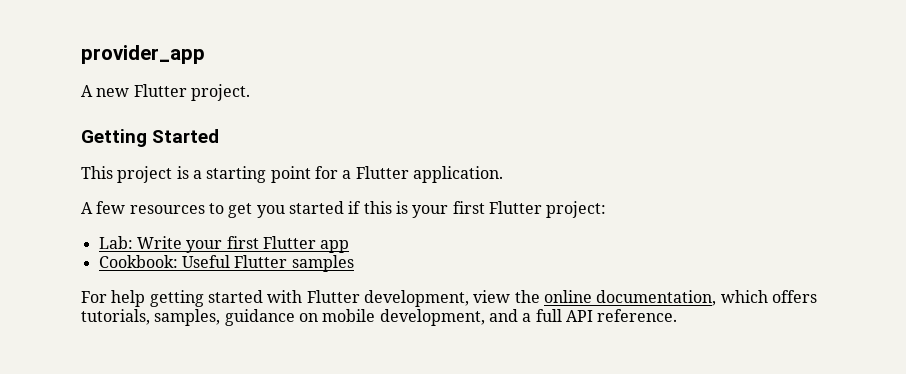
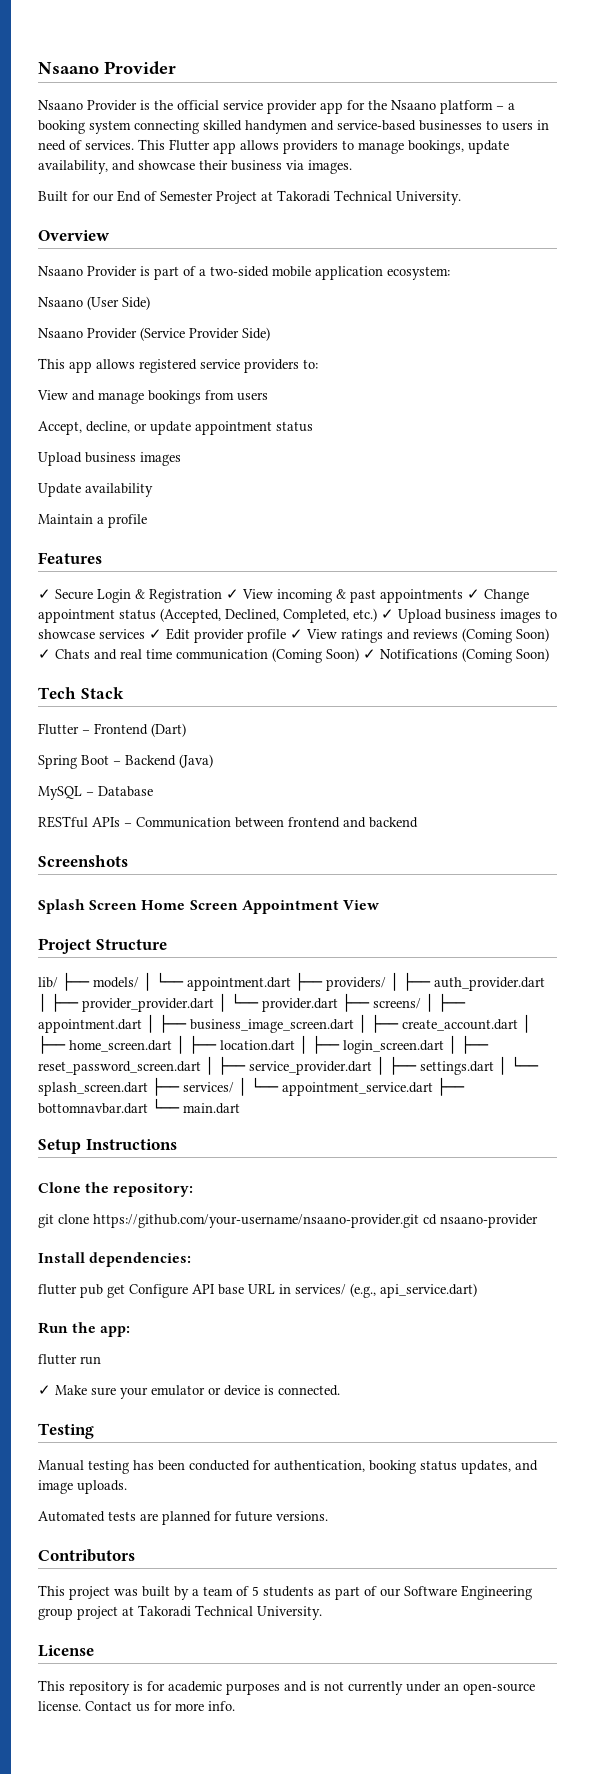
[81,45,205,64] [81,84,250,101] [81,129,220,147] [81,166,503,183] [81,201,607,218] [98,236,350,253] [98,255,354,272] [81,290,817,307] [81,309,678,326] provider_app // A new Flutter project. // Getting Started // This project is a starting point for a Flutter application. // A few resources to get you started if this is your first Flutter project: // Lab: Write your first Flutter app // Cookbook: Useful Flutter samples // For help getting started with Flutter development, view the online documentation, which offers tutorials, samples, guidance on mobile development, and a full API reference. -> [38,61,176,75] [38,100,515,114] [38,120,549,134] [38,139,509,154] [38,160,352,174] [38,190,461,205] [38,230,110,241] [38,266,450,280] [38,296,150,310] [38,327,270,341] [38,358,318,373] [37,390,268,404] [38,421,313,435] [38,452,181,466] [38,483,153,497] [38,514,147,528] [38,552,102,564] [38,589,529,603] [38,608,557,623] [38,628,549,643] [38,648,549,663] [38,687,124,699] [38,723,186,737] [38,754,213,769] [38,786,153,800] [38,816,418,828] [38,855,128,867] [38,899,379,914] [38,938,167,954] [38,972,545,991] [38,993,466,1012] [38,1014,531,1033] [38,1035,489,1054] [38,1056,539,1075] [38,1077,465,1096] [38,1098,240,1114] [38,1139,177,1154] [38,1182,194,1197] [38,1214,538,1228] [38,1252,192,1267] [38,1283,477,1298] [38,1322,131,1337] [38,1354,101,1365] [38,1385,340,1399] [38,1423,94,1439] [38,1460,538,1474] [38,1480,127,1494] [38,1511,328,1525] [38,1549,135,1562] [38,1585,532,1600] [38,1605,322,1620] [38,1645,94,1657] [38,1680,535,1695] [38,1701,235,1712] Nsaano Provider // Nsaano Provider is the official service provider app for the Nsaano platform – a booking system connecting skilled handymen and service-based businesses to users in need of services. This Flutter app allows providers to manage bookings, update availability, and showcase their business via images. // Built for our End of Semester Project at Takoradi Technical University. // Overview // Nsaano Provider is part of a two-sided mobile application ecosystem: // Nsaano (User Side) // Nsaano Provider (Service Provider Side) // This app allows registered service providers to: // View and manage bookings from users // Accept, decline, or update appointment status // Upload business images // Update availability // Maintain a profile // Features // ✓ Secure Login & Registration ✓ View incoming & past appointments ✓ Change appointment status (Accepted, Declined, Completed, etc.) ✓ Upload business images to showcase services ✓ Edit provider profile ✓ View ratings and reviews (Coming Soon) ✓ Chats and real time communication (Coming Soon) ✓ Notifications (Coming Soon) // Tech Stack // Flutter – Frontend (Dart) // Spring Boot – Backend (Java) // MySQL – Database // RESTful APIs – Communication between frontend and backend // Screenshots // Splash Screen Home Screen Appointment View // Project Structure // lib/ ├── models/ │ └── appointment.dart ├── providers/ │ ├── auth_provider.dart │ ├── provider_provider.dart │ └── provider.dart ├── screens/ │ ├── appointment.dart │ ├── business_image_screen.dart │ ├── create_account.dart │ ├── home_screen.dart │ ├── location.dart │ ├── login_screen.dart │ ├── reset_password_screen.dart │ ├── service_provider.dart │ ├── settings.dart │ └── splash_screen.dart ├── services/ │ └── appointment_service.dart ├── bottomnavbar.dart └── main.dart // Setup Instructions // Clone the repository: // git clone https://github.com/your-username/nsaano-provider.git cd nsaano-provider // Install dependencies: // flutter pub get Configure API base URL in services/ (e.g., api_service.dart) // Run the app: // flutter run // ✓ Make sure your emulator or device is connected. // Testing // Manual testing has been conducted for authentication, booking status updates, and image uploads. // Automated tests are planned for future versions. // Contributors // This project was built by a team of 5 students as part of our Software Engineering group project at Takoradi Technical University. // License // This repository is for academic purposes and is not currently under an open-source license. Contact us for more info.

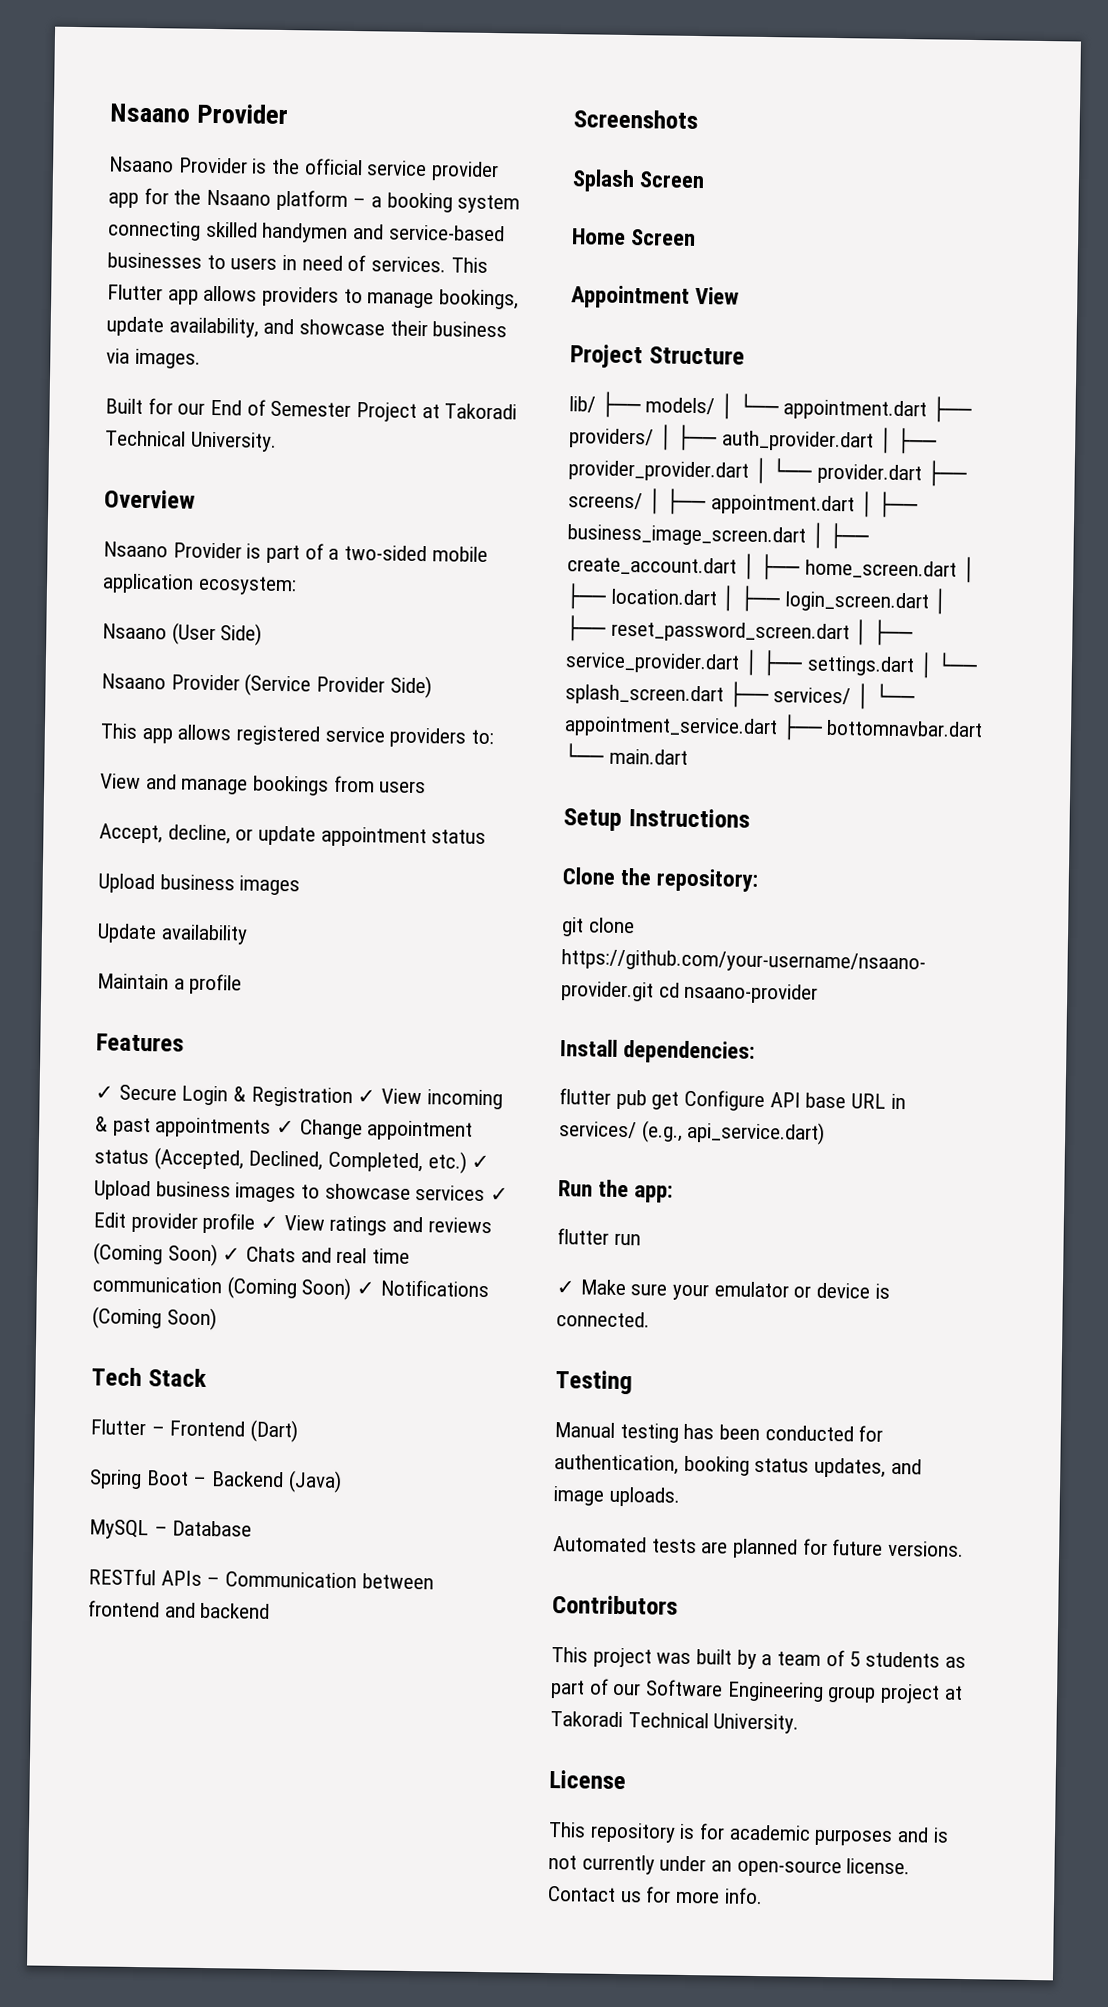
(138, 905) none -> (706, 180) //
(238, 905) none -> (697, 237) //

